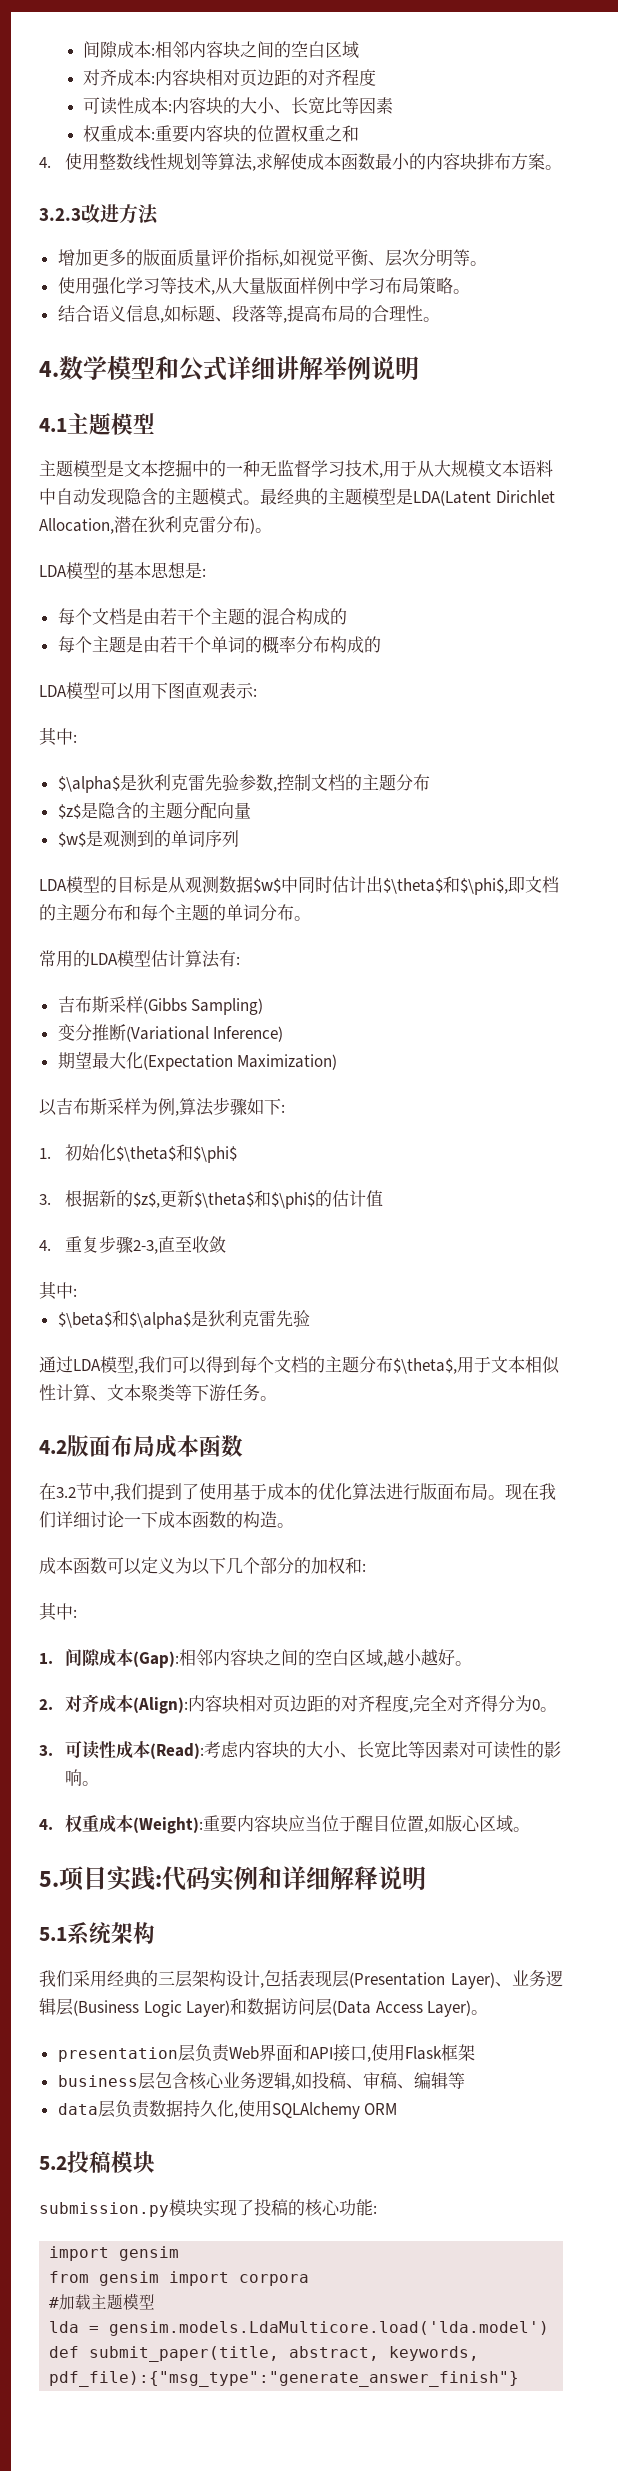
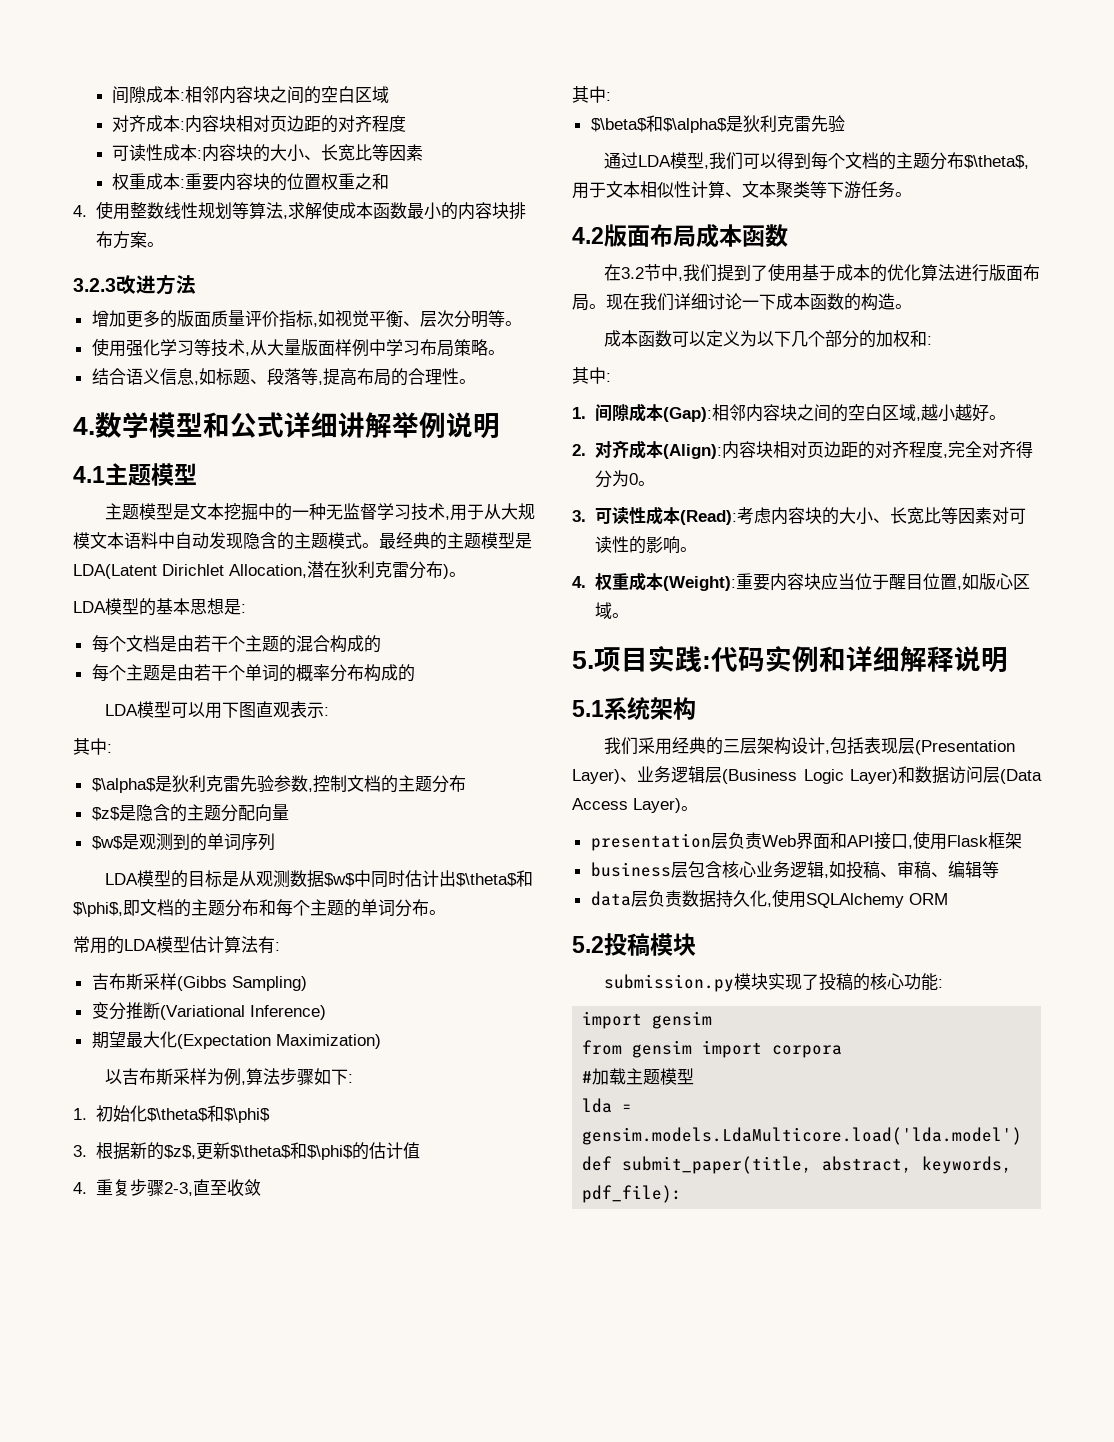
[49,2371,520,2387] pdf_file):{"msg_type":"generate_answer_finish"} -> [582,1185,683,1203] pdf_file):

